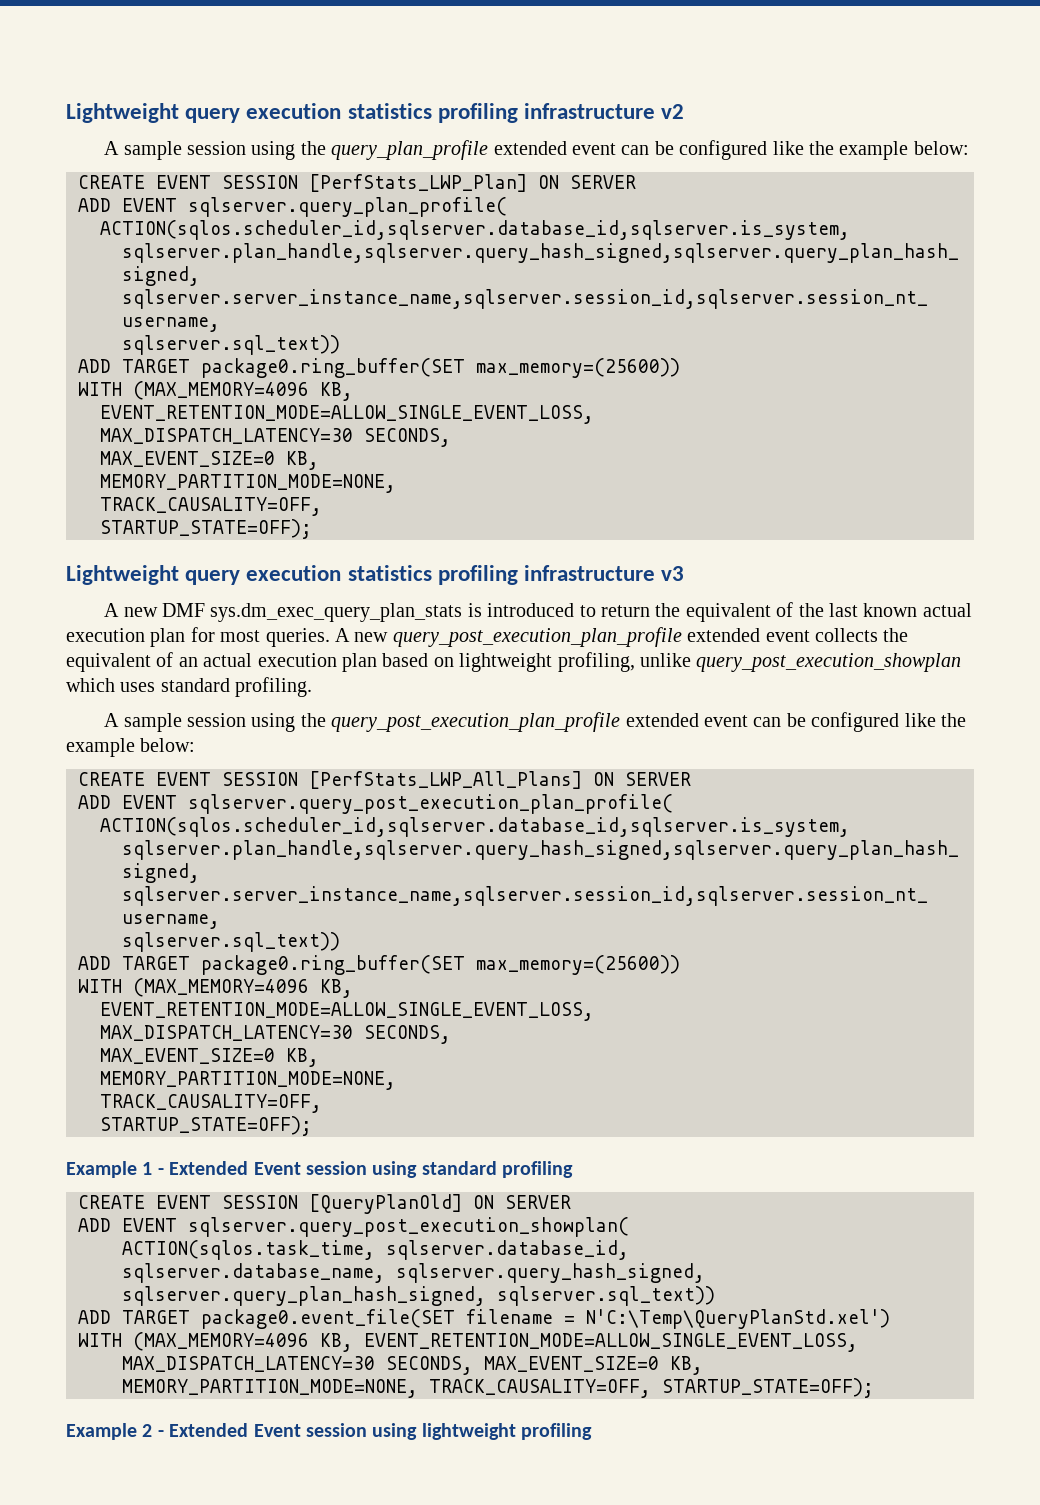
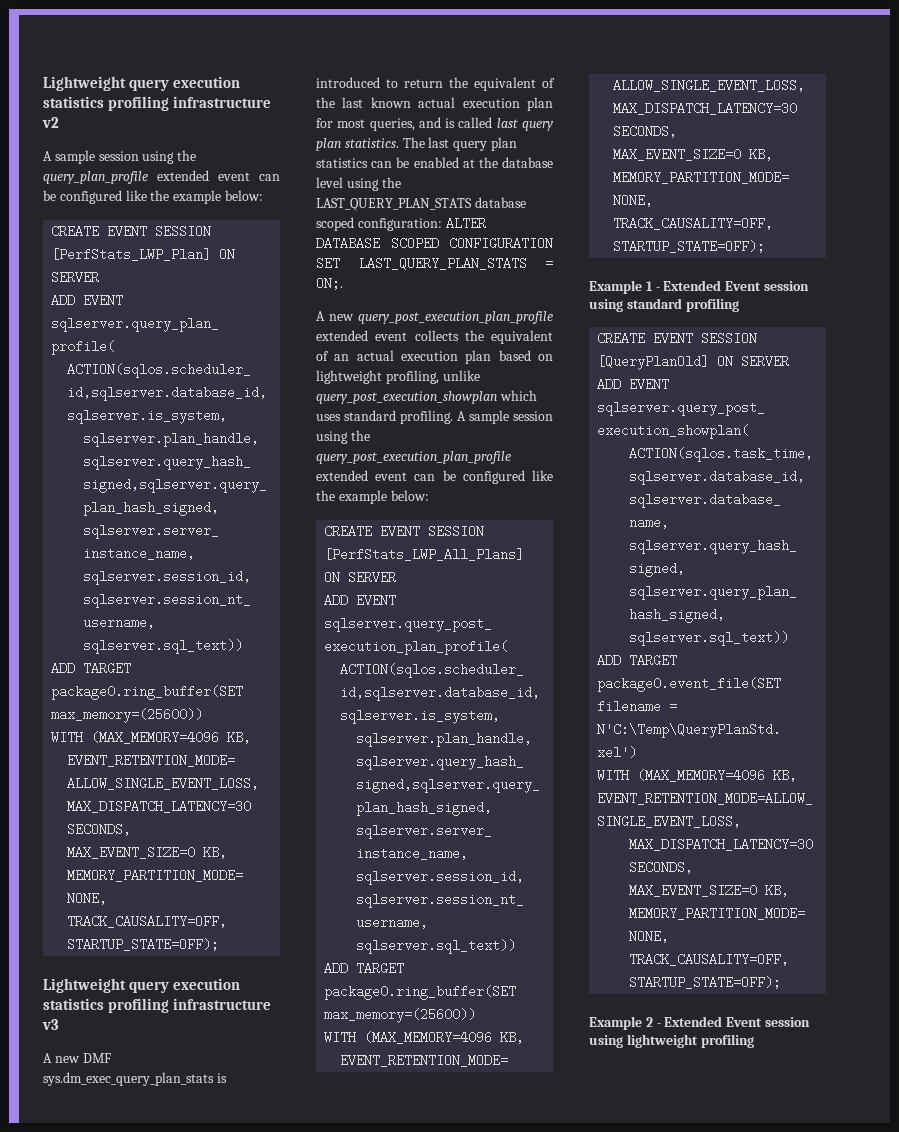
[265,628,330,647] queries. -> [369,117,554,131] [316,137,517,151] [316,157,553,168] [316,177,401,191] [316,197,526,211] [316,217,486,231] [316,237,553,250] [316,257,553,270] [316,277,343,290] queries, and is called last query plan statistics. The last query plan statistics can be enabled at the database level using the LAST_QUERY_PLAN_STATS database scoped configuration: ALTER DATABASE SCOPED CONFIGURATION SET LAST_QUERY_PLAN_STATS = ON;. //
(313, 687) // -> (453, 417) none

